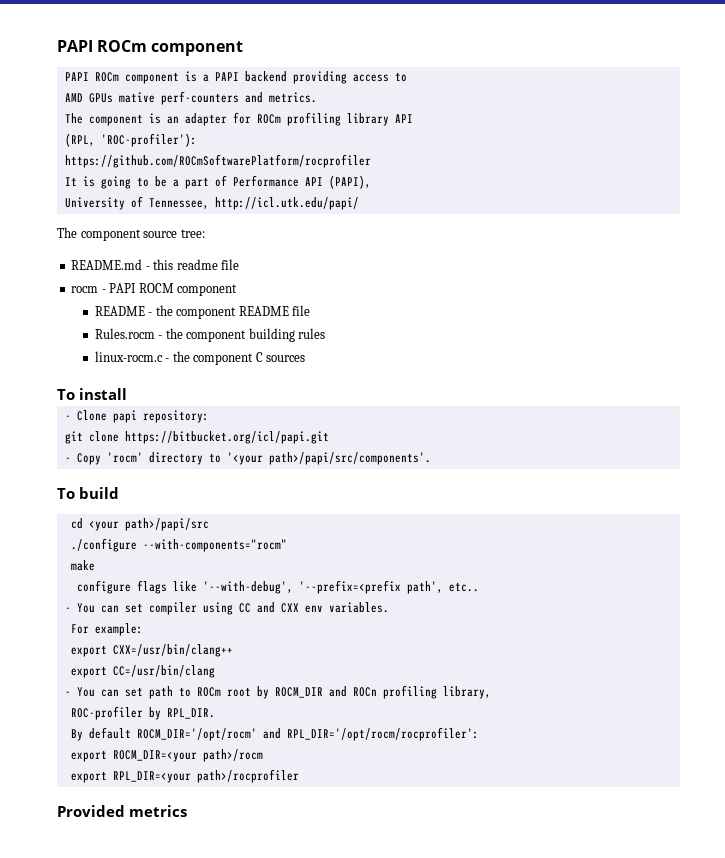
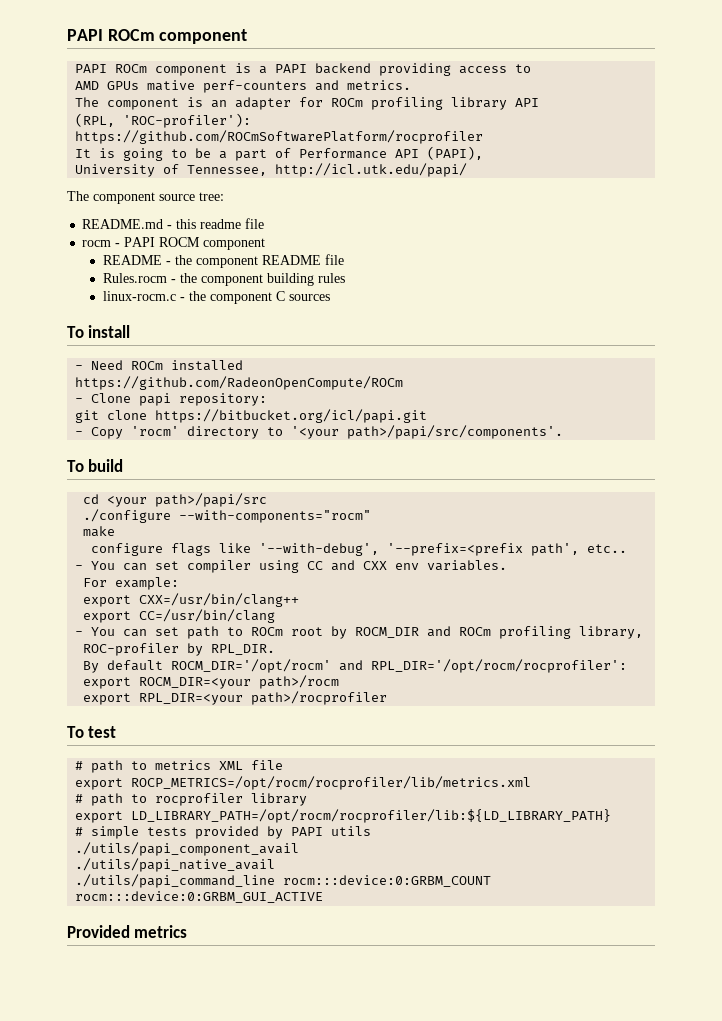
(127, 394) none -> [75,360,244,371] [75,376,404,390] // - Need ROCm installed // https://github.com/RadeonOpenCompute/ROCm
[352,687,377,697] ROCn -> [459,627,492,636] ROCm
(299, 776) none -> [67,726,117,738] [75,760,284,773] [75,776,532,790] [75,793,308,806] [75,809,612,823] [75,826,372,839] [75,842,300,856] [75,858,276,872] [75,874,492,888] [75,891,324,903] // To test // # path to metrics XML file // export ROCP_METRICS=/opt/rocm/rocprofiler/lib/metrics.xml // # path to rocprofiler library // export LD_LIBRARY_PATH=/opt/rocm/rocprofiler/lib:${LD_LIBRARY_PATH} // # simple tests provided by PAPI utils // ./utils/papi_component_avail // ./utils/papi_native_avail // ./utils/papi_command_line rocm:::device:0:GRBM_COUNT rocm:::device:0:GRBM_GUI_ACTIVE

